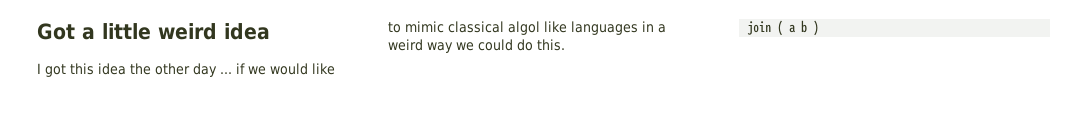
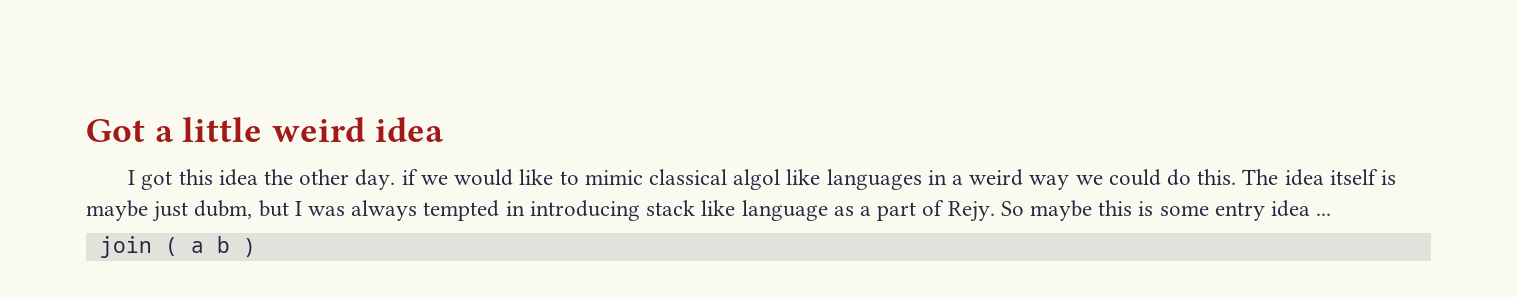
[193,63,232,77] day ... -> [355,169,396,190] day.
(565, 45) none -> [1242,169,1397,186] [86,200,1332,222] The idea itself is maybe just dubm, but I was always tempted in introducing stack like language as a part of Rejy. So maybe this is some entry idea ...

